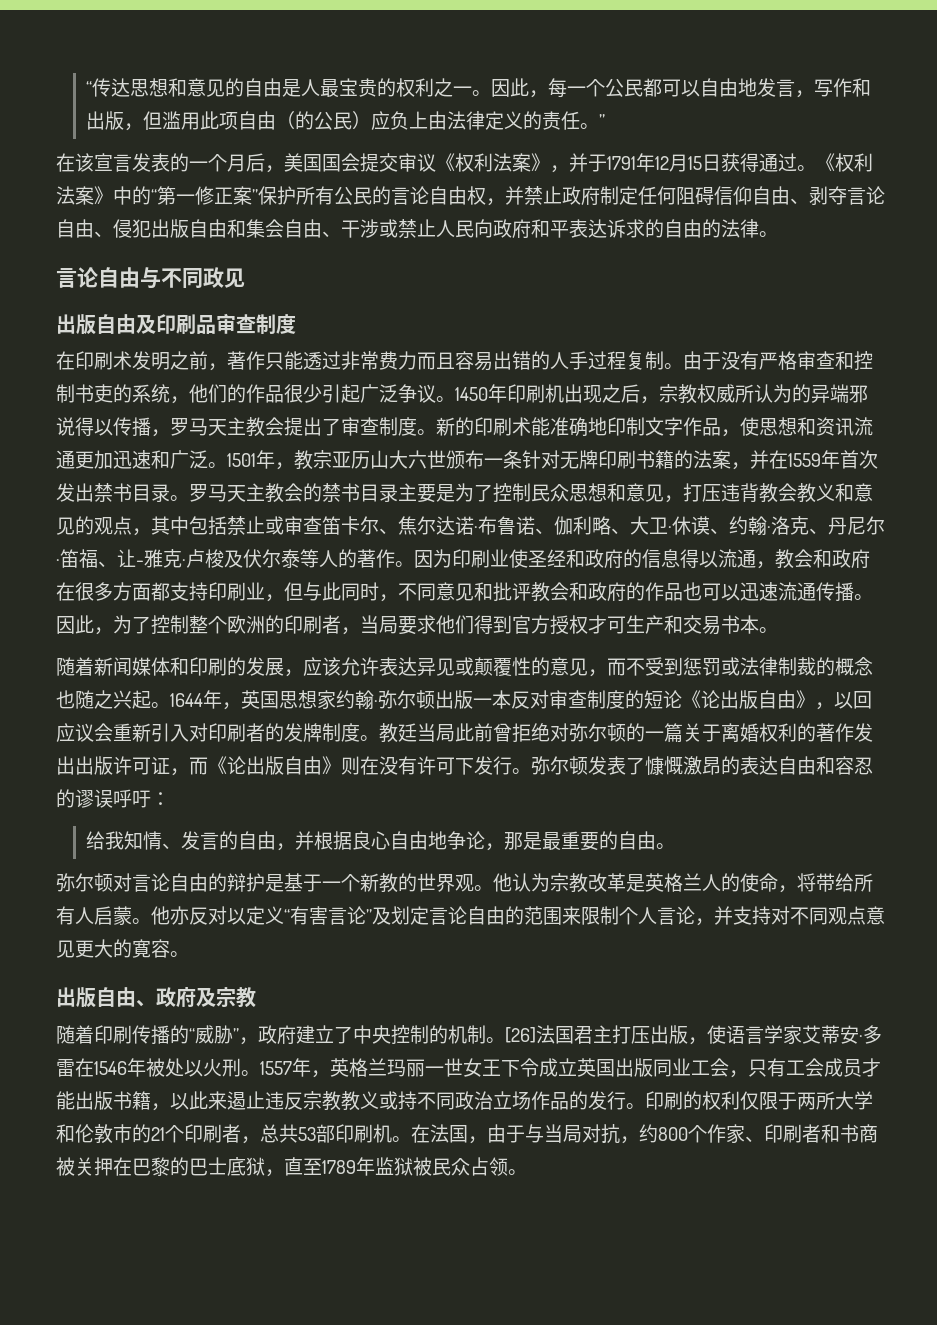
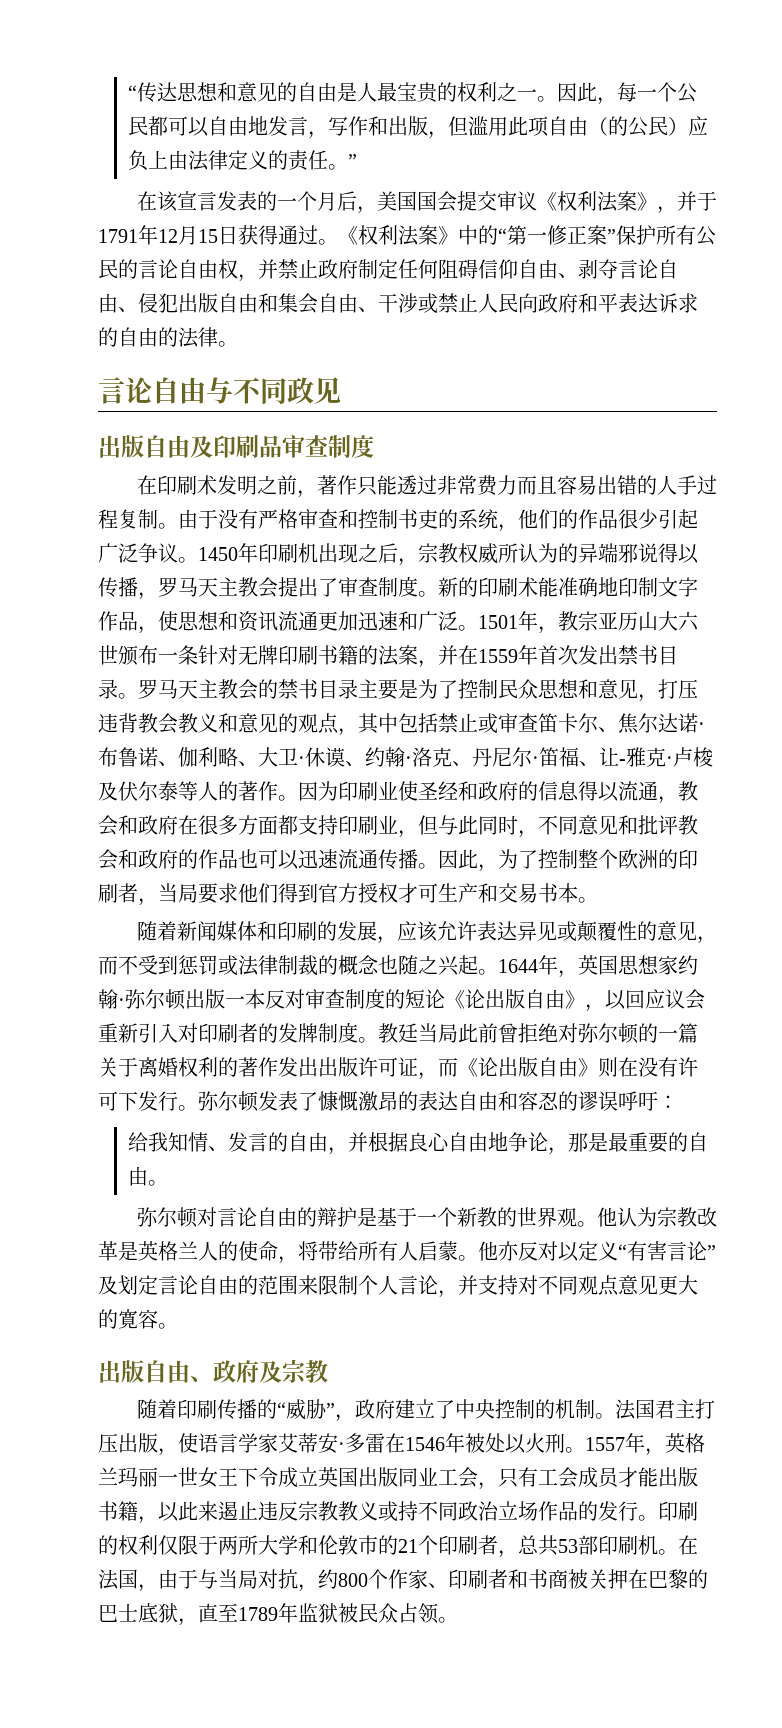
[505,1027,536,1043] [26] -> (615, 1416) none

